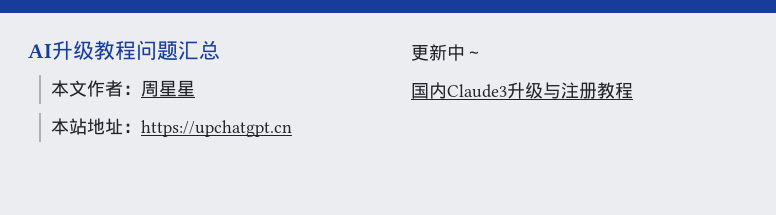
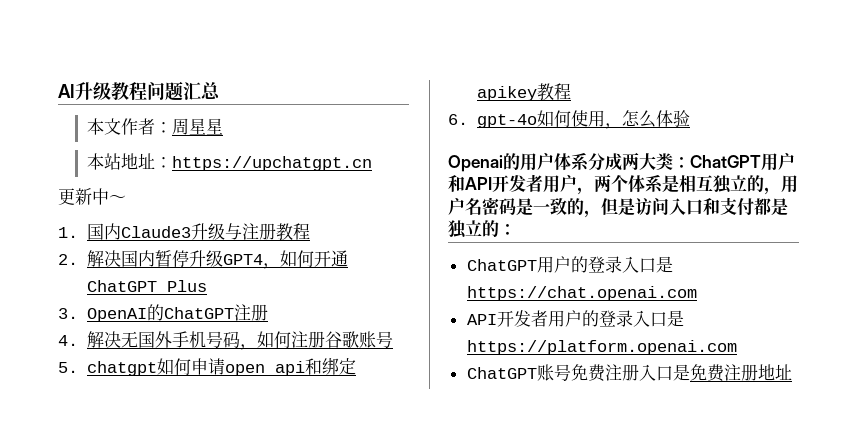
(483, 55) none -> [58,227,78,238] 1.
(633, 90) none -> [58,250,349,269] [87,280,208,292] [58,304,269,322] [58,331,394,350] [58,357,357,376] [477,83,572,101] [448,110,691,129] [448,152,795,172] [448,174,798,195] [448,197,788,218] [448,220,516,239] [466,256,673,273] [466,286,697,301] [466,310,684,327] [466,340,737,355] [466,364,792,382] // 2.解决国内暂停升级GPT4，如何开通ChatGPT Plus // 3. OpenAI的ChatGPT注册 // 4.解决无国外手机号码，如何注册谷歌账号 // 5. chatgpt如何申请open api和绑定apikey教程 // 6. gpt-4o如何使用，怎么体验 // Openai的用户体系分成两大类：ChatGPT用户和API开发者用户，两个体系是相互独立的，用户名密码是一致的，但是访问入口和支付都是独立的： // ChatGPT用户的登录入口是https://chat.openai.com // API开发者用户的登录入口是https://platform.openai.com // ChatGPT账号免费注册入口是免费注册地址

